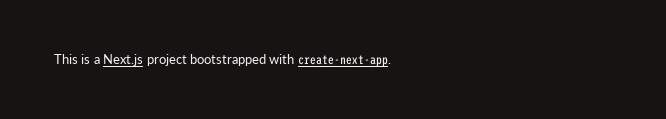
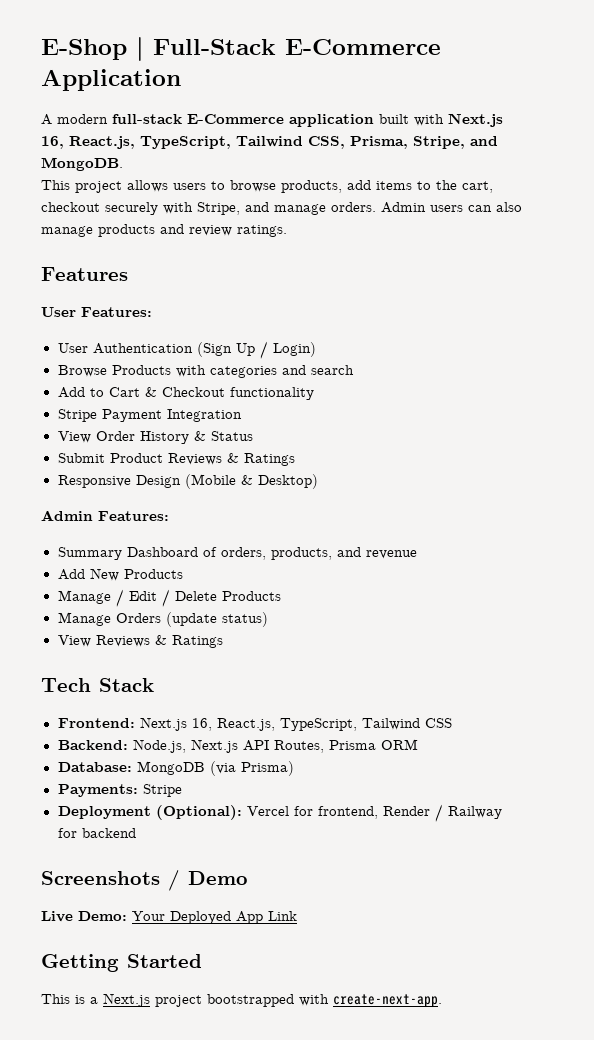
(54, 59) none -> [41,37,441,61] [41,69,181,91] [41,113,503,127] [41,136,498,149] [41,157,123,171] [41,180,493,193] [41,202,522,215] [41,224,287,237] [41,267,128,281] [41,307,152,317] [57,341,316,359] [57,365,354,378] [57,387,314,400] [57,409,242,422] [57,431,253,444] [57,453,295,466] [57,474,318,489] [41,510,169,521] [57,547,417,560] [57,568,183,581] [57,589,281,607] [57,612,268,627] [57,635,223,648] [41,678,154,692] [57,717,452,731] [57,739,418,753] [57,761,294,776] [57,784,182,797] [57,804,502,822] [57,828,136,838] [41,870,248,891] [41,911,297,924] [41,954,202,972] E-Shop | Full-Stack E-Commerce Application // A modern full-stack E-Commerce application built with Next.js 16, React.js, TypeScript, Tailwind CSS, Prisma, Stripe, and MongoDB. // This project allows users to browse products, add items to the cart, checkout securely with Stripe, and manage orders. Admin users can also manage products and review ratings. // Features // User Features: // User Authentication (Sign Up / Login) // Browse Products with categories and search // Add to Cart & Checkout functionality // Stripe Payment Integration // View Order History & Status // Submit Product Reviews & Ratings // Responsive Design (Mobile & Desktop) // Admin Features: // Summary Dashboard of orders, products, and revenue // Add New Products // Manage / Edit / Delete Products // Manage Orders (update status) // View Reviews & Ratings // Tech Stack // Frontend: Next.js 16, React.js, TypeScript, Tailwind CSS // Backend: Node.js, Next.js API Routes, Prisma ORM // Database: MongoDB (via Prisma) // Payments: Stripe // Deployment (Optional): Vercel for frontend, Render / Railway for backend // Screenshots / Demo // Live Demo: Your Deployed App Link // Getting Started //

